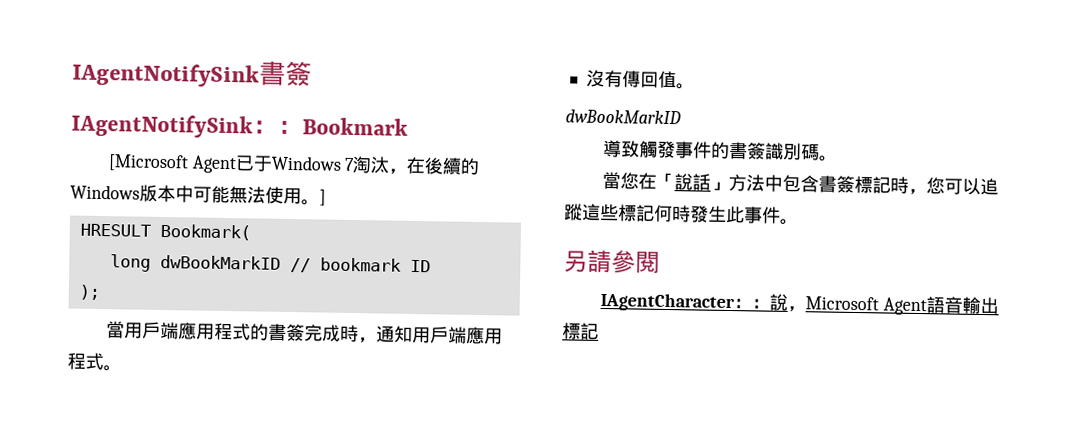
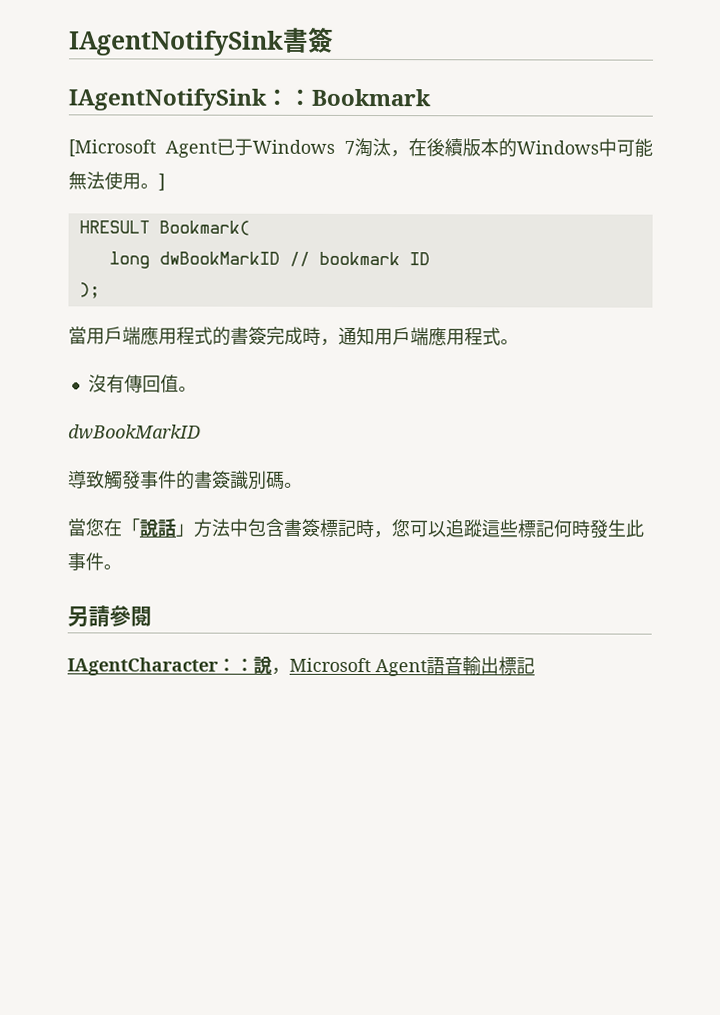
[460,157,481,176] [70,184,176,203] 的Windows版本 -> [462,138,599,158] 版本的Windows

